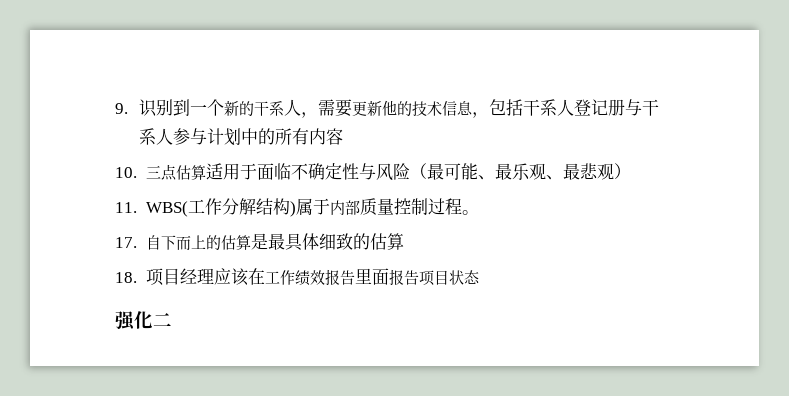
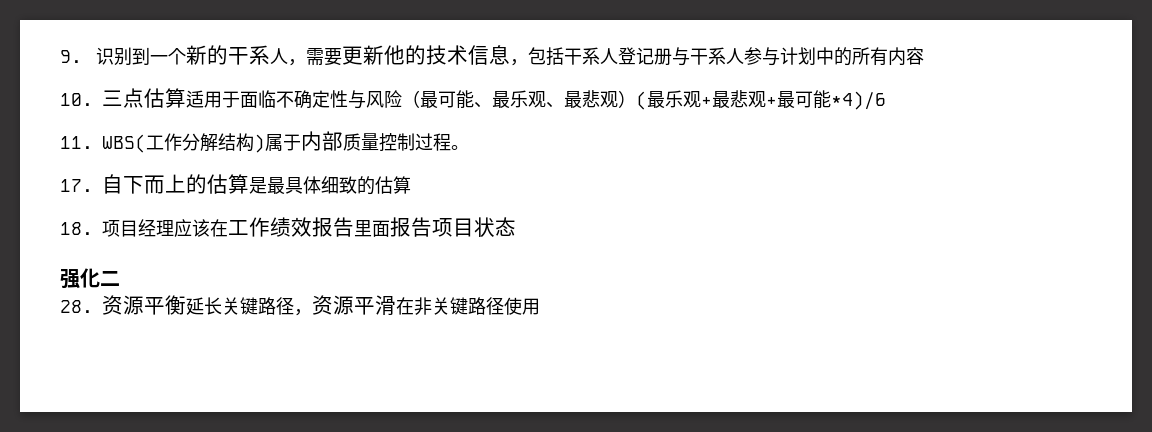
(631, 171) none -> [636,90,886,110] (最乐观+最悲观+最可能*4)/6
(172, 320) none -> [60,295,540,316] // 28.资源平衡延长关键路径，资源平滑在非关键路径使用

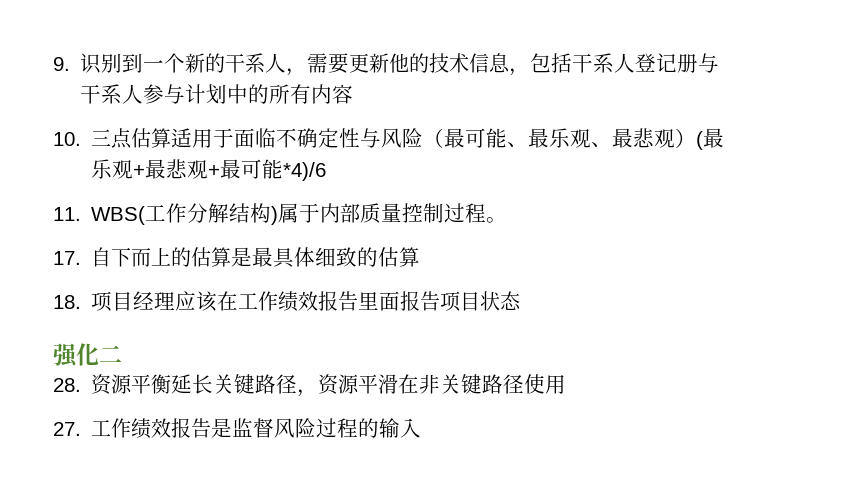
(540, 306) none -> [53,418,422,439] // 27.工作绩效报告是监督风险过程的输入

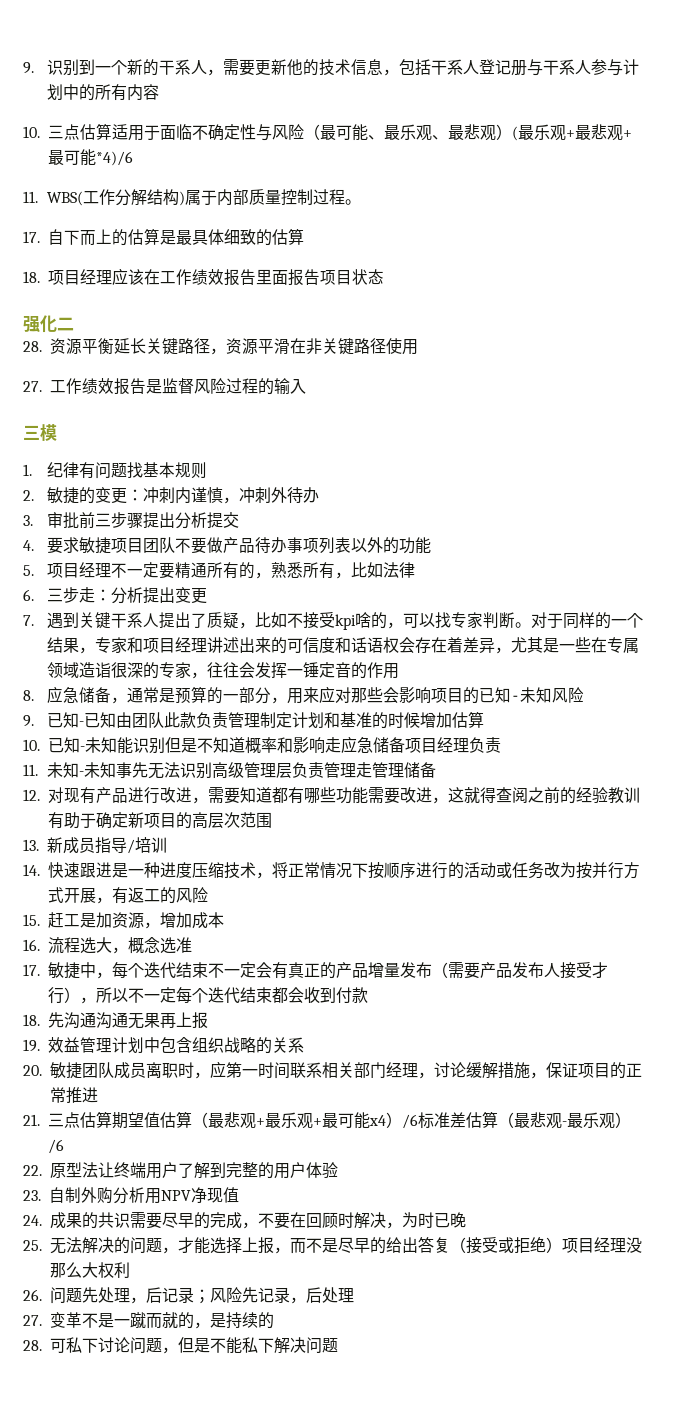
(422, 428) none -> [23,424,57,441] [23,462,207,479] [23,487,319,504] [23,512,239,529] [23,537,431,554] [23,562,415,579] [23,587,207,604] [23,612,643,630] [46,637,639,654] [46,662,399,679] [23,686,584,704] [23,711,484,729] [23,736,501,754] [23,762,436,779] [23,787,640,804] [48,812,272,829] [23,837,167,854] [23,862,640,879] [48,887,208,904] [23,912,224,929] [23,937,192,954] [23,962,608,979] [48,987,368,1004] [23,1012,208,1029] [23,1037,304,1054] [23,1061,642,1079] [50,1087,98,1104] [23,1111,631,1129] [48,1139,64,1154] [23,1162,338,1179] [23,1187,239,1204] [23,1212,466,1229] [23,1237,642,1254] [50,1262,130,1278] [23,1287,354,1304] [23,1312,274,1329] [23,1337,338,1354] // 三模 // 1.纪律有问题找基本规则 // 2.敏捷的变更：冲刺内谨慎，冲刺外待办 // 3.审批前三步骤提出分析提交 // 4.要求敏捷项目团队不要做产品待办事项列表以外的功能 // 5.项目经理不一定要精通所有的，熟悉所有，比如法律 // 6.三步走：分析提出变更 // 7.遇到关键干系人提出了质疑，比如不接受kpi啥的，可以找专家判断。对于同样的一个结果，专家和项目经理讲述出来的可信度和话语权会存在着差异，尤其是一些在专属领域造诣很深的专家，往往会发挥一锤定音的作用 // 8.应急储备，通常是预算的一部分，用来应对那些会影响项目的已知-未知风险 // 9.已知-已知由团队此款负责管理制定计划和基准的时候增加估算 // 10.已知-未知能识别但是不知道概率和影响走应急储备项目经理负责 // 11.未知-未知事先无法识别高级管理层负责管理走管理储备 // 12.对现有产品进行改进，需要知道都有哪些功能需要改进，这就得查阅之前的经验教训有助于确定新项目的高层次范围 // 13.新成员指导/培训 // 14.快速跟进是一种进度压缩技术，将正常情况下按顺序进行的活动或任务改为按并行方式开展，有返工的风险 // 15.赶工是加资源，增加成本 // 16.流程选大，概念选准 // 17.敏捷中，每个迭代结束不一定会有真正的产品增量发布（需要产品发布人接受才行），所以不一定每个迭代结束都会收到付款 // 18.先沟通沟通无果再上报 // 19.效益管理计划中包含组织战略的关系 // 20.敏捷团队成员离职时，应第一时间联系相关部门经理，讨论缓解措施，保证项目的正常推进 // 21.三点估算期望值估算（最悲观+最乐观+最可能x4）/6标准差估算（最悲观-最乐观）/6 // 22.原型法让终端用户了解到完整的用户体验 // 23.自制外购分析用NPV净现值 // 24.成果的共识需要尽早的完成，不要在回顾时解决，为时已晚 // 25.无法解决的问题，才能选择上报，而不是尽早的给出答复（接受或拒绝）项目经理没那么大权利 // 26.问题先处理，后记录；风险先记录，后处理 // 27.变革不是一蹴而就的，是持续的 // 28.可私下讨论问题，但是不能私下解决问题

